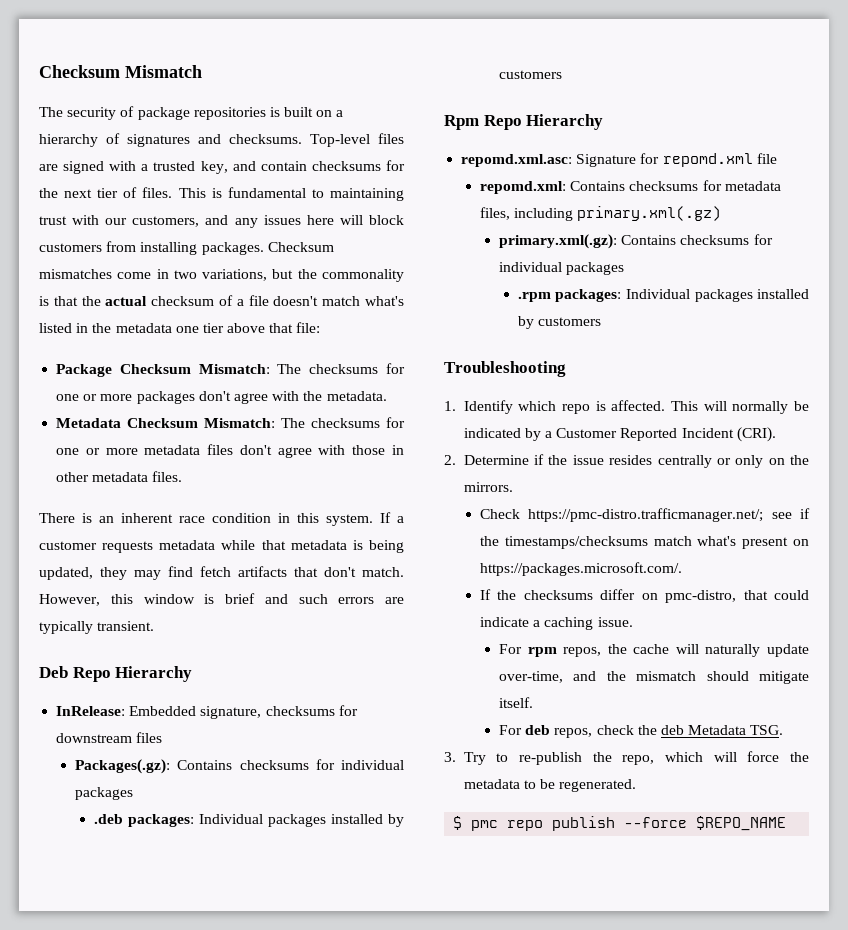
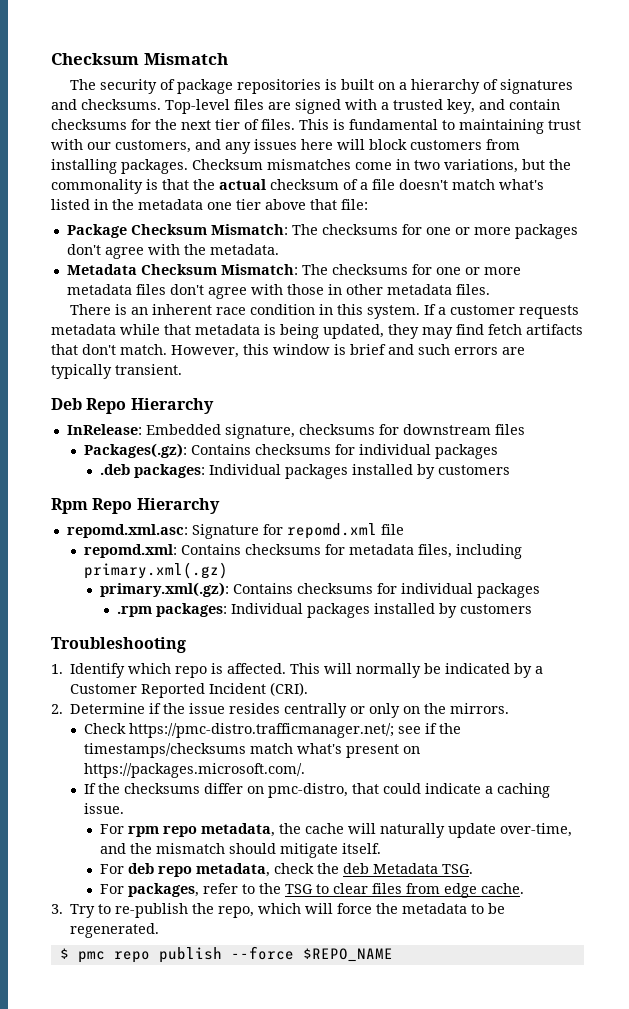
[563,647,602,657] repos, -> [163,823,276,837] repo metadata,
[554,728,593,738] repos, -> [158,863,271,877] repo metadata,
(784, 730) none -> [100,883,525,898] // For packages, refer to the TSG to clear files from edge cache.

